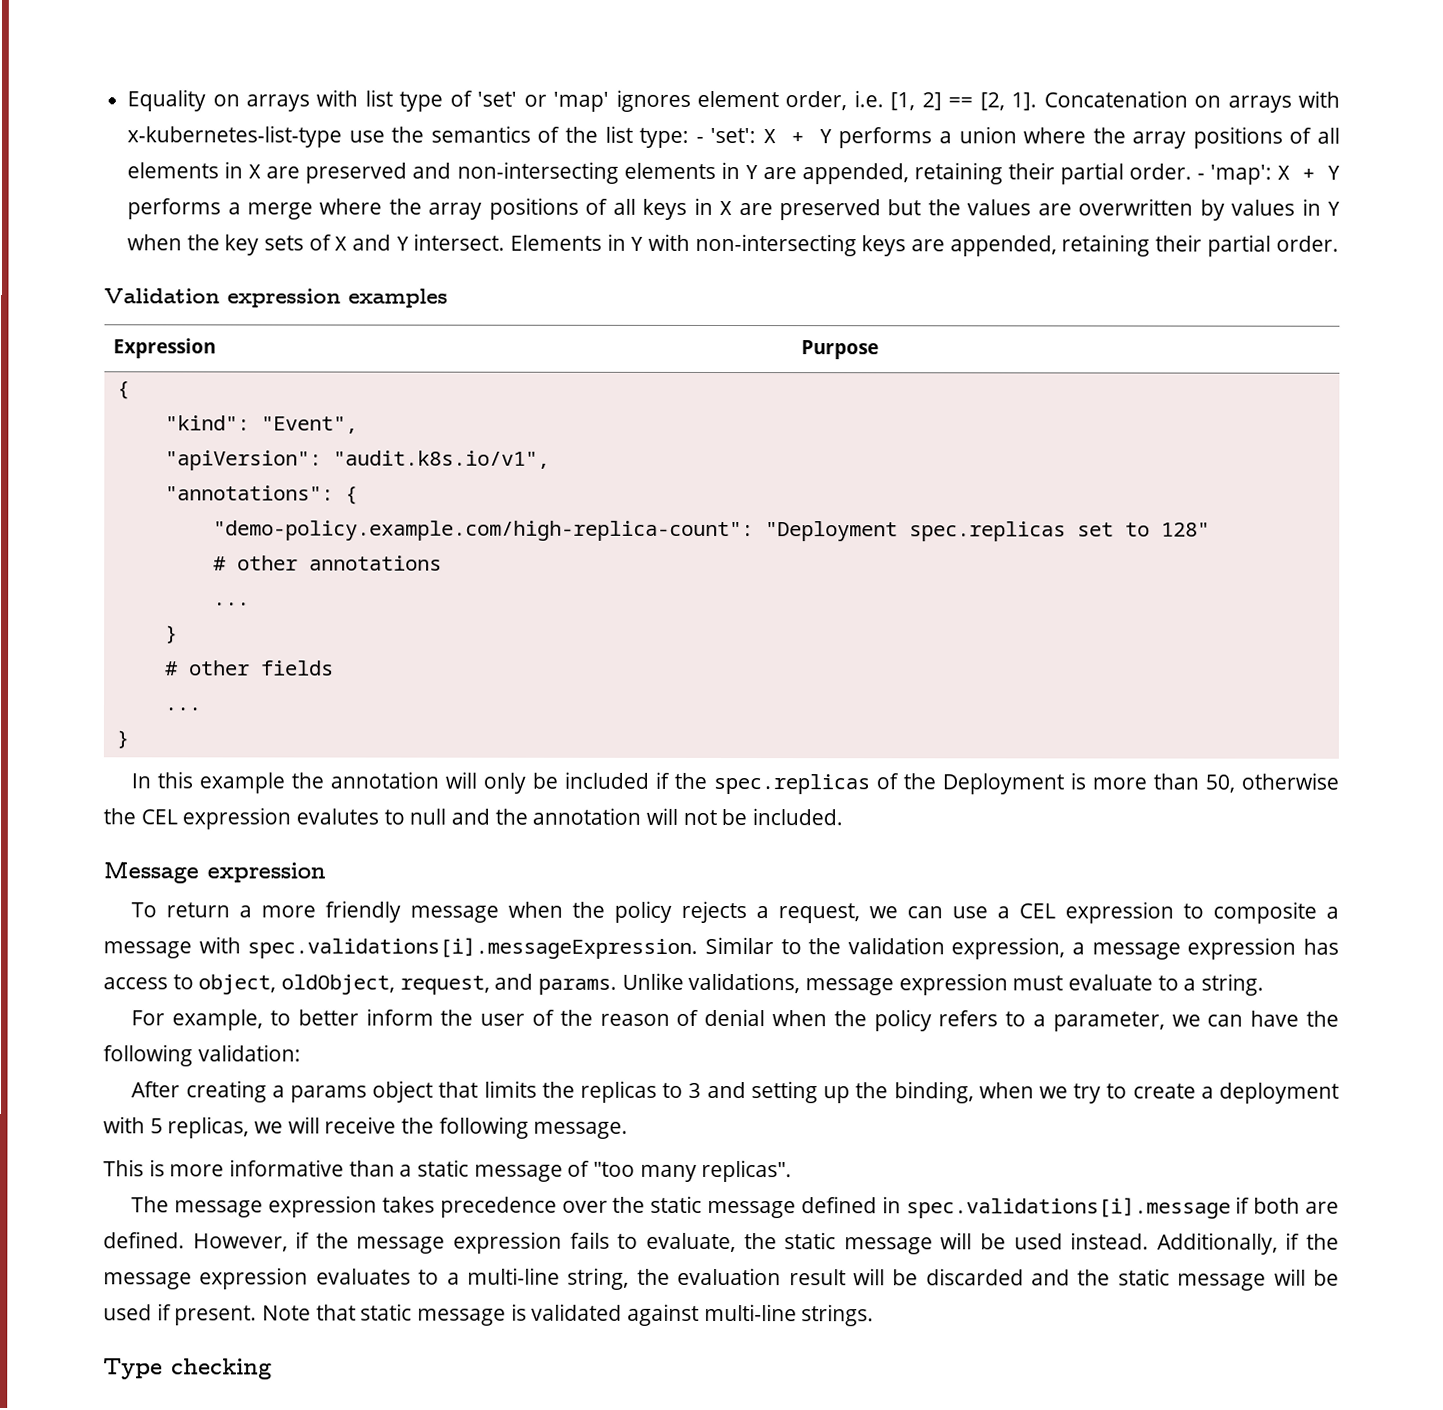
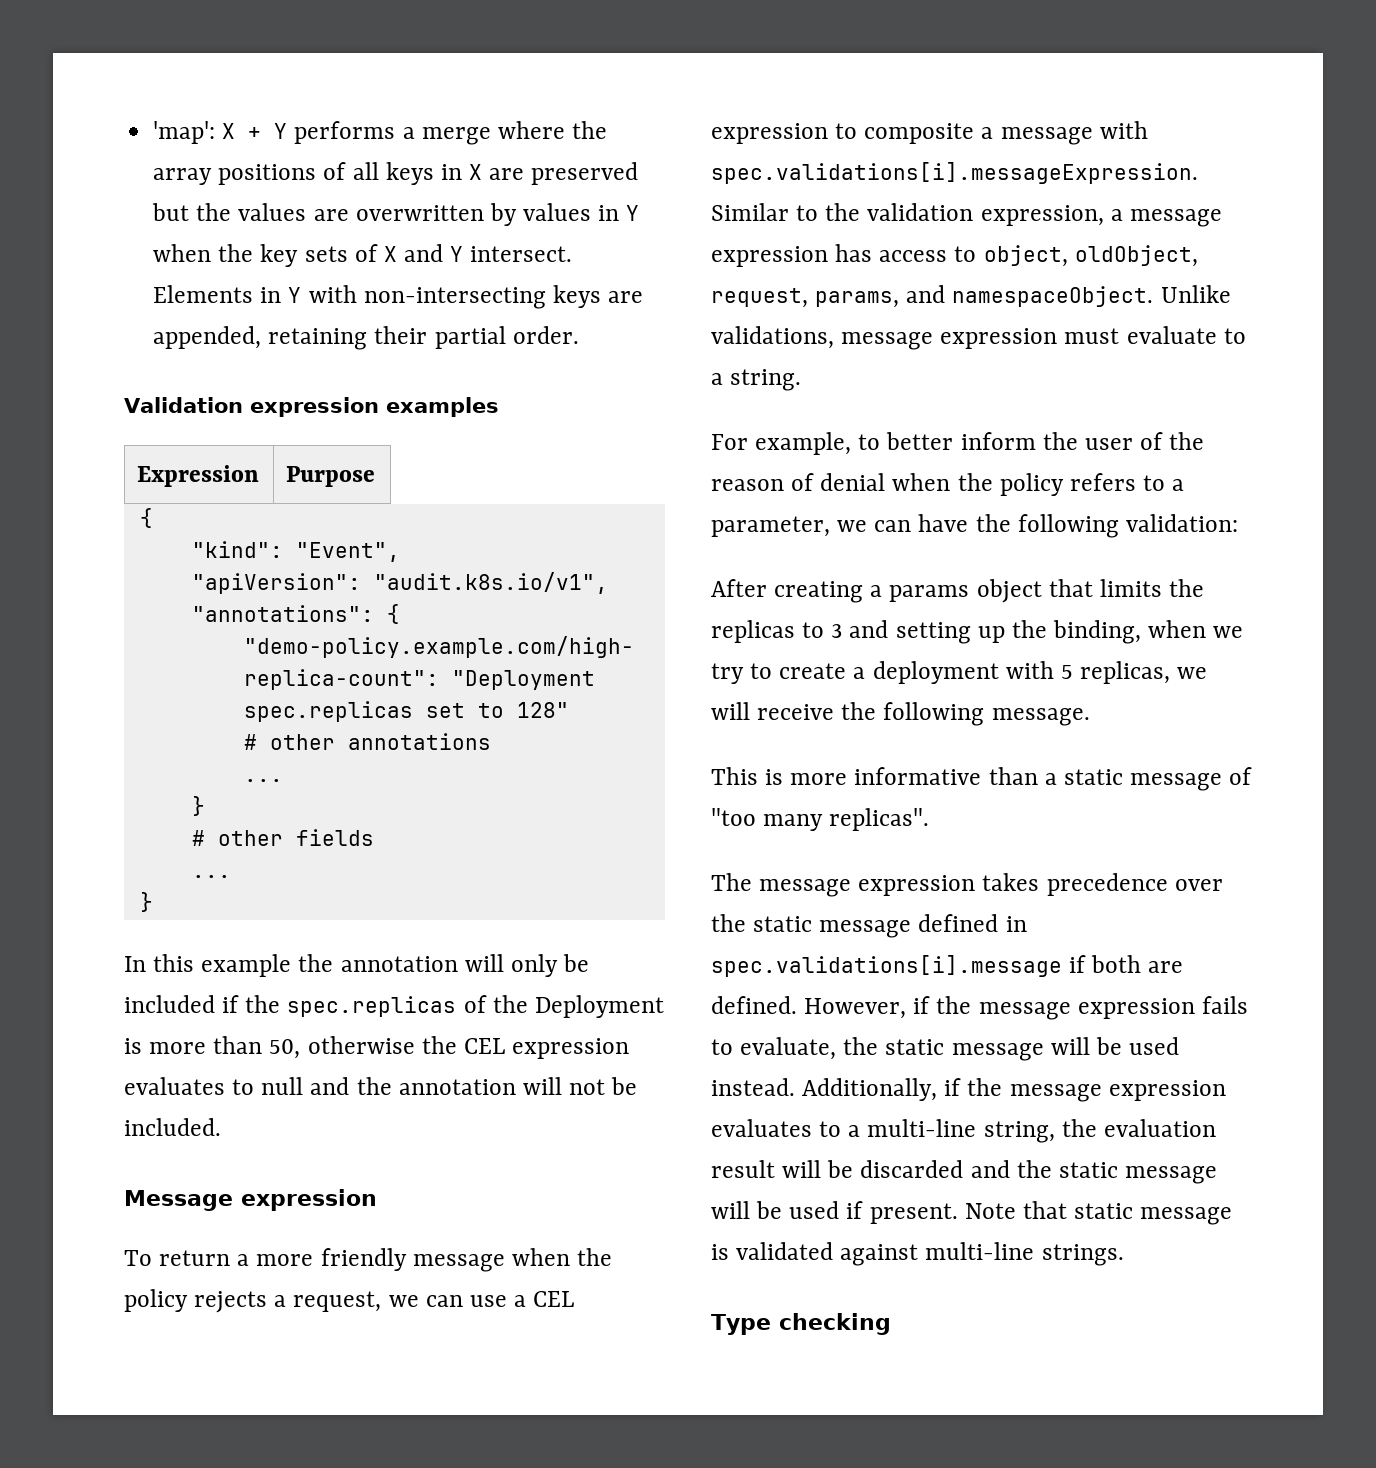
[127,89,1341,113] [127,125,1341,149] [127,161,1206,185] Equality on arrays with list type of 'set' or 'map' ignores element order, i.e. [1, 2] == [2, 1]. Concatenation on arrays with x-kubernetes-list-type use the semantics of the list type: - 'set': X + Y performs a union where the array positions of all elements in X are preserved and non-intersecting elements in Y are appended, retaining their partial order. - -> (153, 132) none
[296,808,380,825] evalutes -> [124,1077,225,1095] evaluates
[494,973,618,995] and params. -> [815,285,1154,308] params, and namespaceObject.

